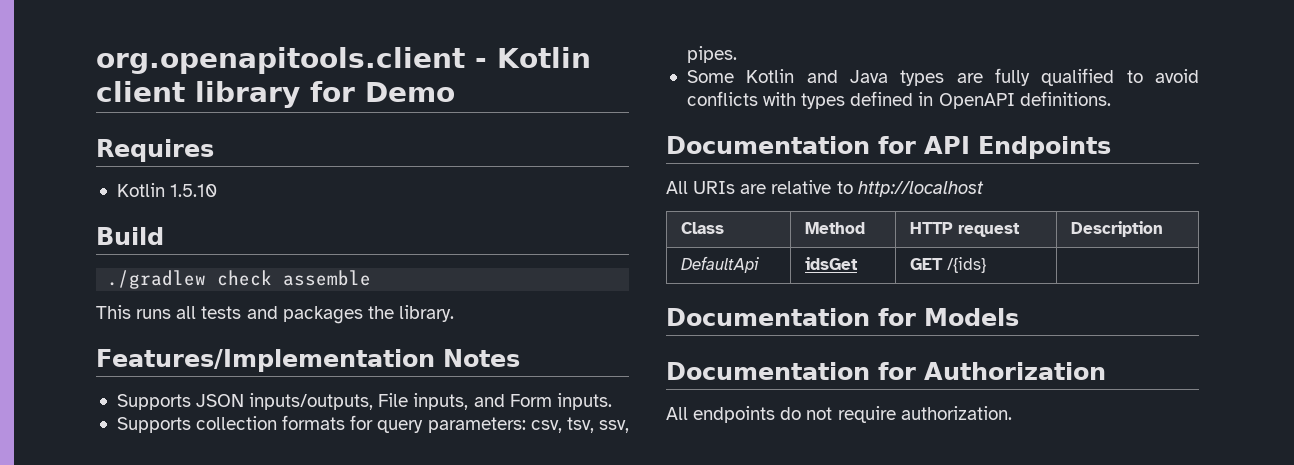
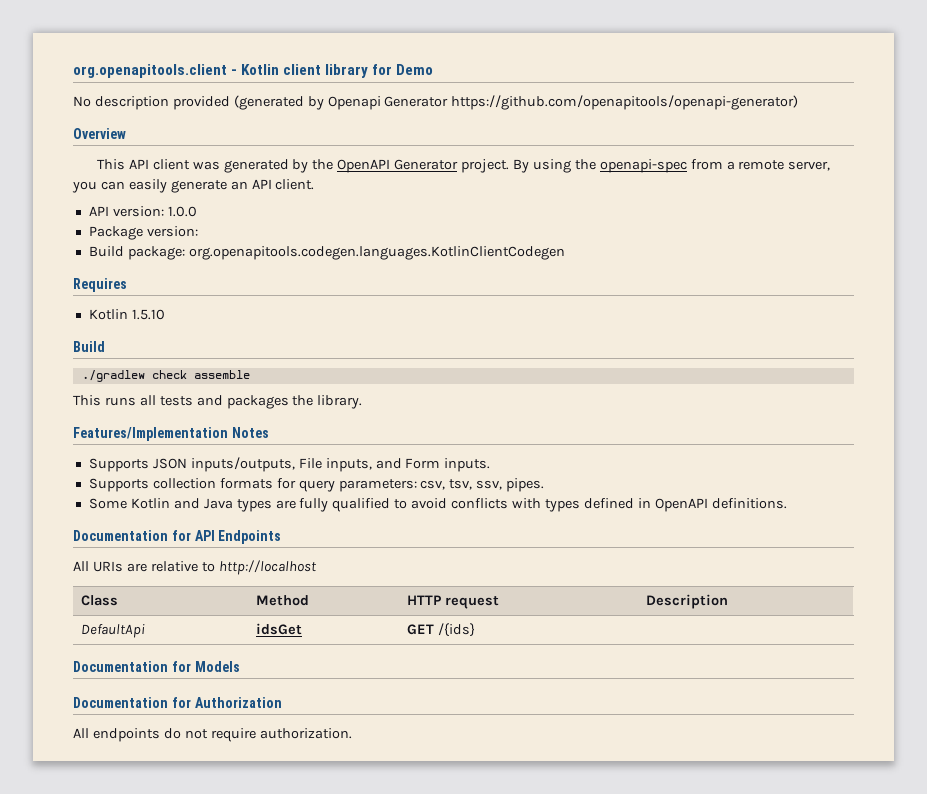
(455, 92) none -> [73,95,799,110] [73,128,126,139] [96,159,831,173] [72,179,315,193] [88,206,197,217] [88,226,198,240] [88,246,565,260] // No description provided (generated by Openapi Generator https://github.com/openapitools/openapi-generator) // Overview // This API client was generated by the OpenAPI Generator project. By using the openapi-spec from a remote server, you can easily generate an API client. // API version: 1.0.0 // Package version: // Build package: org.openapitools.codegen.languages.KotlinClientCodegen

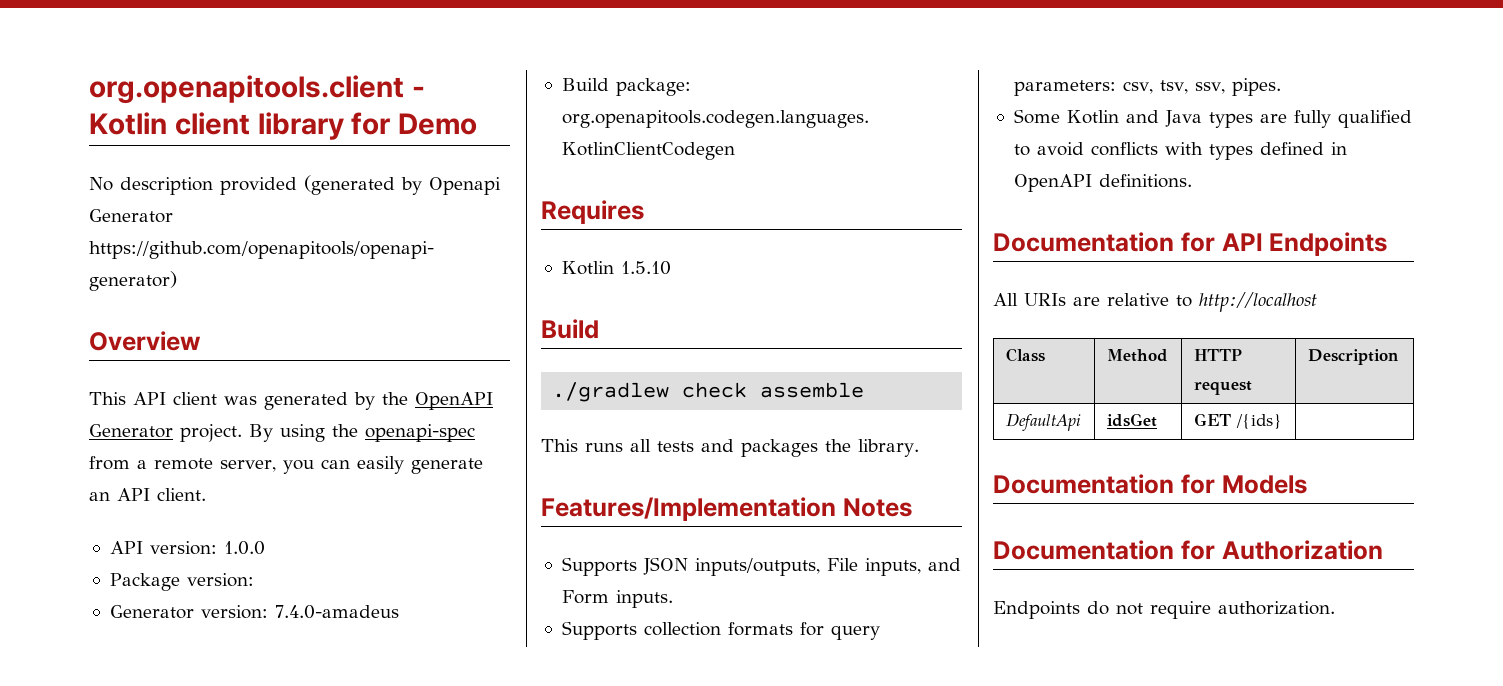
(198, 231) none -> [109,605,399,619] // Generator version: 7.4.0-amadeus
[73,728,160,742] All endpoints -> [993,601,1080,619] Endpoints

